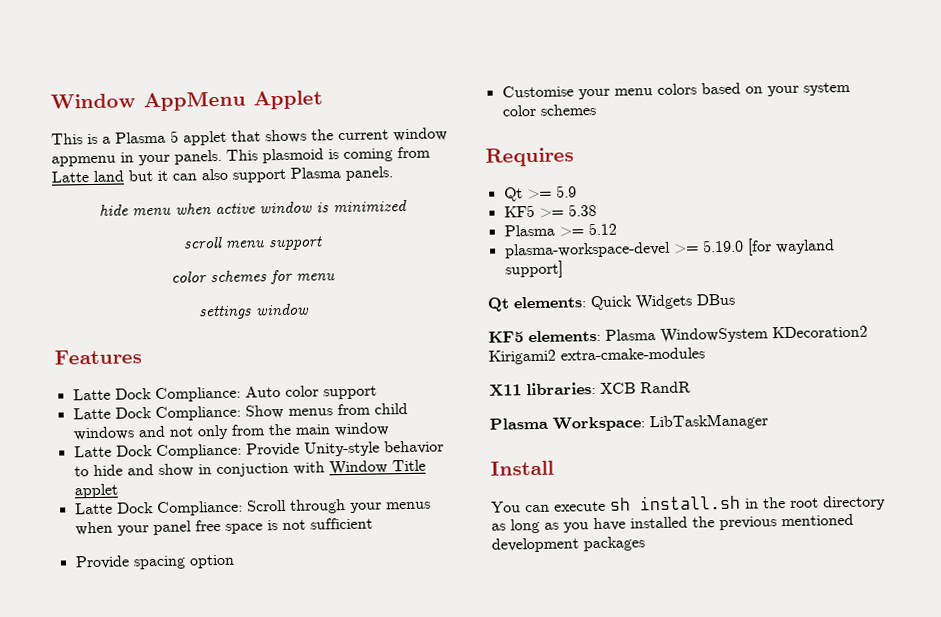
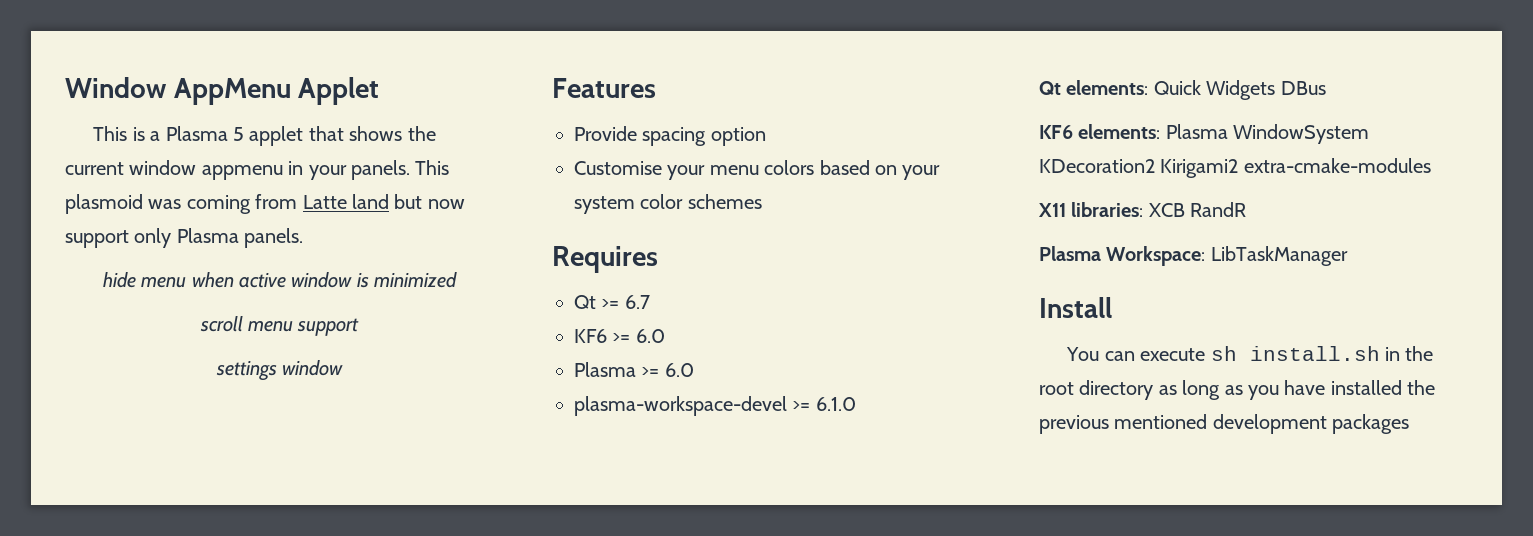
[328,149,339,160] is -> [148,199,182,209] was
[157,168,286,183] it can also support -> [427,199,465,209] [65,228,172,248] now support only
[171,269,335,285] // color schemes for menu -> (360, 327) none
[72,385,377,403] [72,403,408,422] [72,422,390,441] [73,440,444,460] [73,459,426,478] [73,483,118,499] [74,499,431,517] [74,517,373,536] // Latte Dock Compliance: Auto color support // Latte Dock Compliance: Show menus from child windows and not only from the main window // Latte Dock Compliance: Provide Unity-style behavior to hide and show in conjuction with Window Title applet // Latte Dock Compliance: Scroll through your menus when your panel free space is not sufficient -> (656, 88) none
[555,185,577,198] [503,203,597,218] 5.9 // KF5 >= 5.38 -> [624,295,650,309] [574,329,665,343] 6.7 // KF6 >= 6.0
[587,222,617,236] 5.12 -> [664,363,694,377] 6.0
[701,238,835,256] [504,260,563,279] 5.19.0 [for wayland support] -> [815,397,856,411] 6.1.0
[488,331,524,343] KF5 -> [1039,125,1073,139] KF6

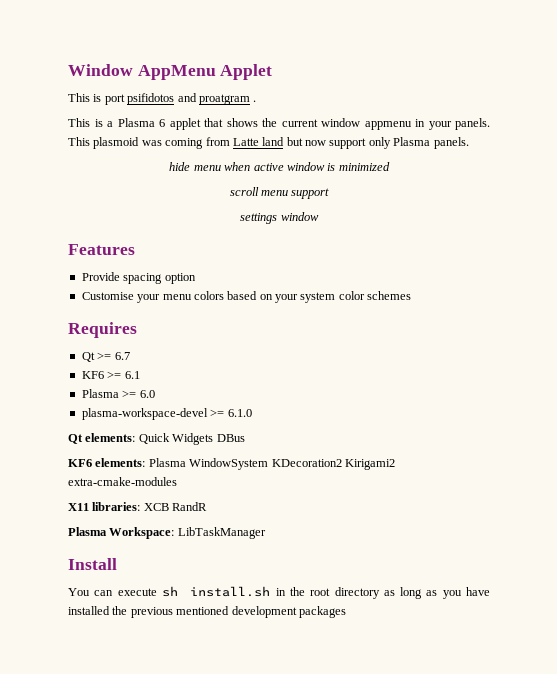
(380, 91) none -> [68,93,257,105] // This is port psifidotos and proatgram .
[233,127,245,141] 5 -> [159,119,165,127] 6
[635,329,665,343] 6.0 -> [124,371,140,379] 6.1

